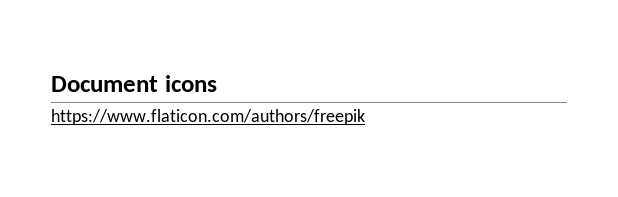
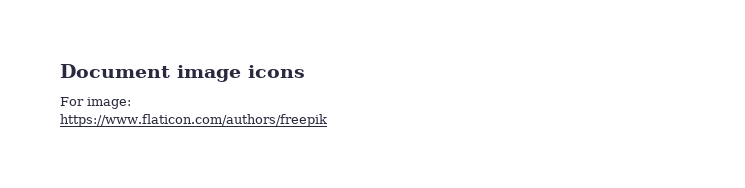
(158, 84) none -> [177,65,241,82] image
(217, 83) none -> [60,97,131,109] // For image:

